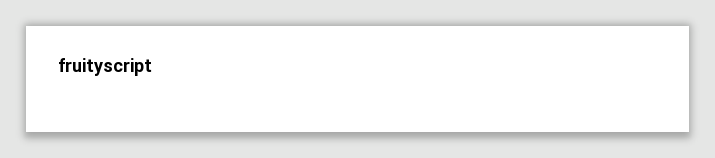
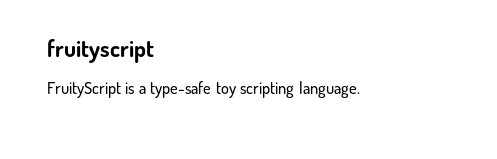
(152, 67) none -> [47,81,360,98] // FruityScript is a type-safe toy scripting language.

